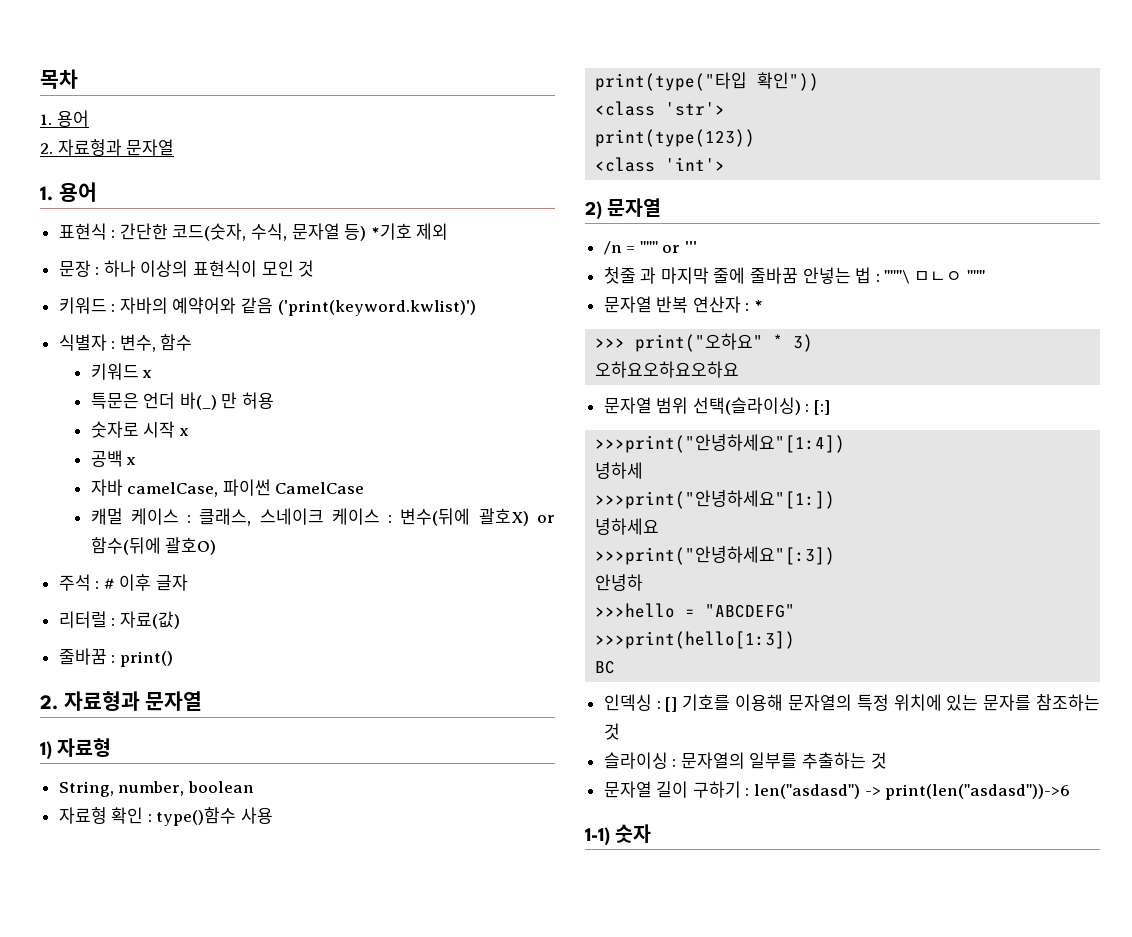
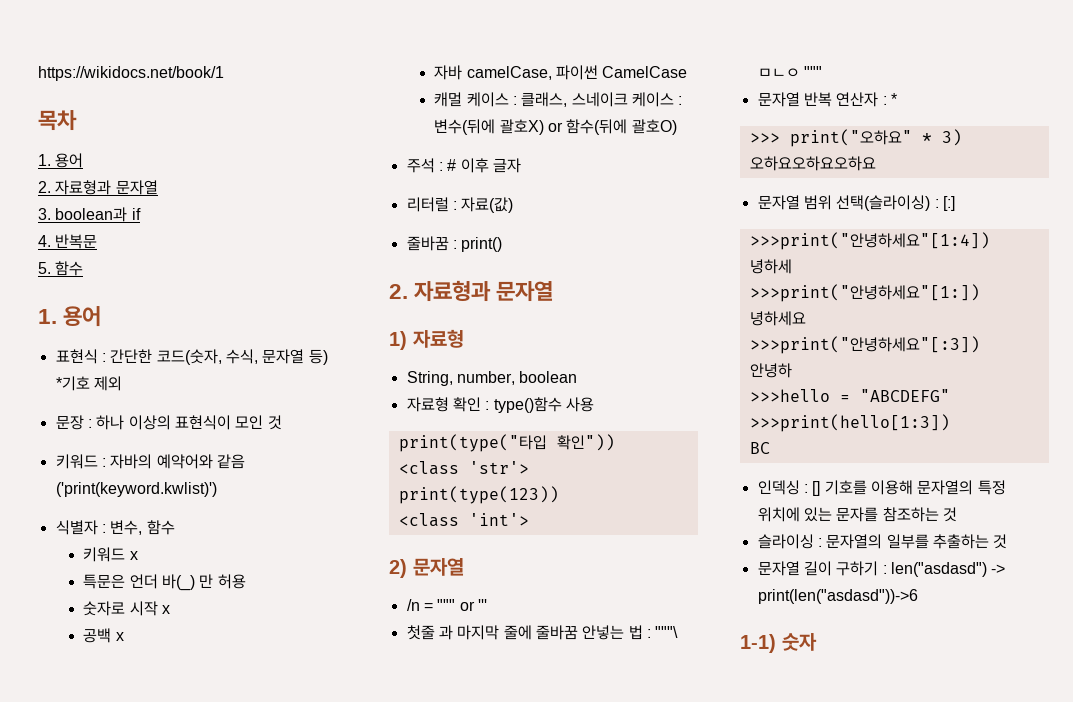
(40, 79) none -> [38,66,224,81] https://wikidocs.net/book/1 //
(175, 147) none -> [38,207,141,222] [38,234,98,249] [38,261,84,276] // 3. boolean과 if // 4. 반복문 // 5. 함수

